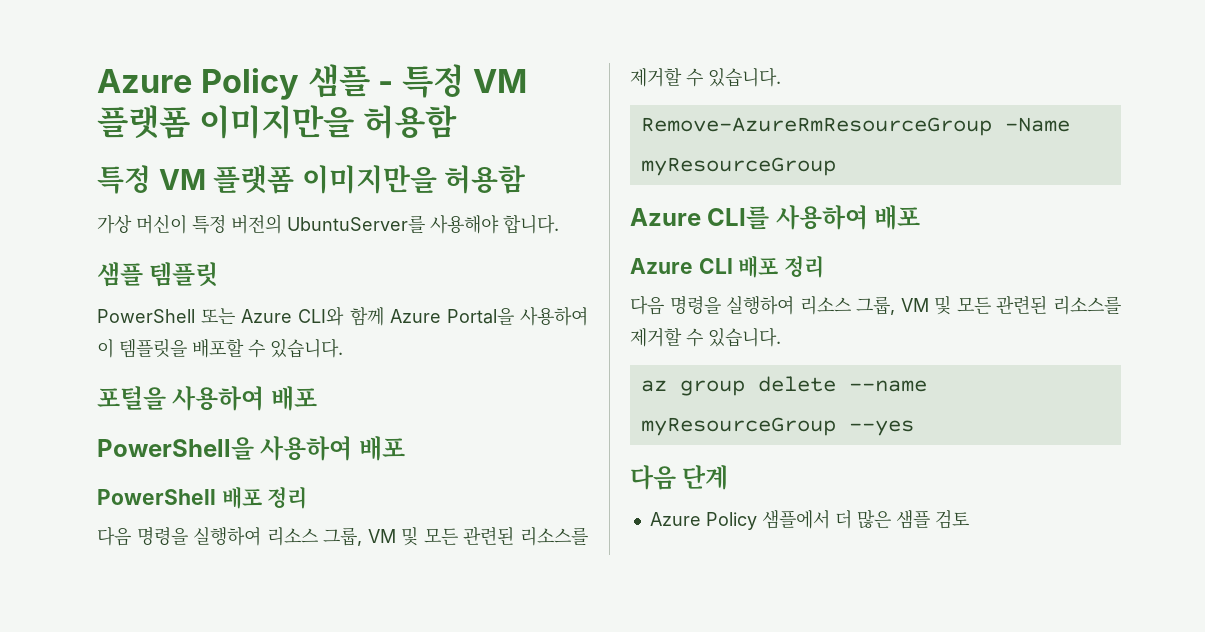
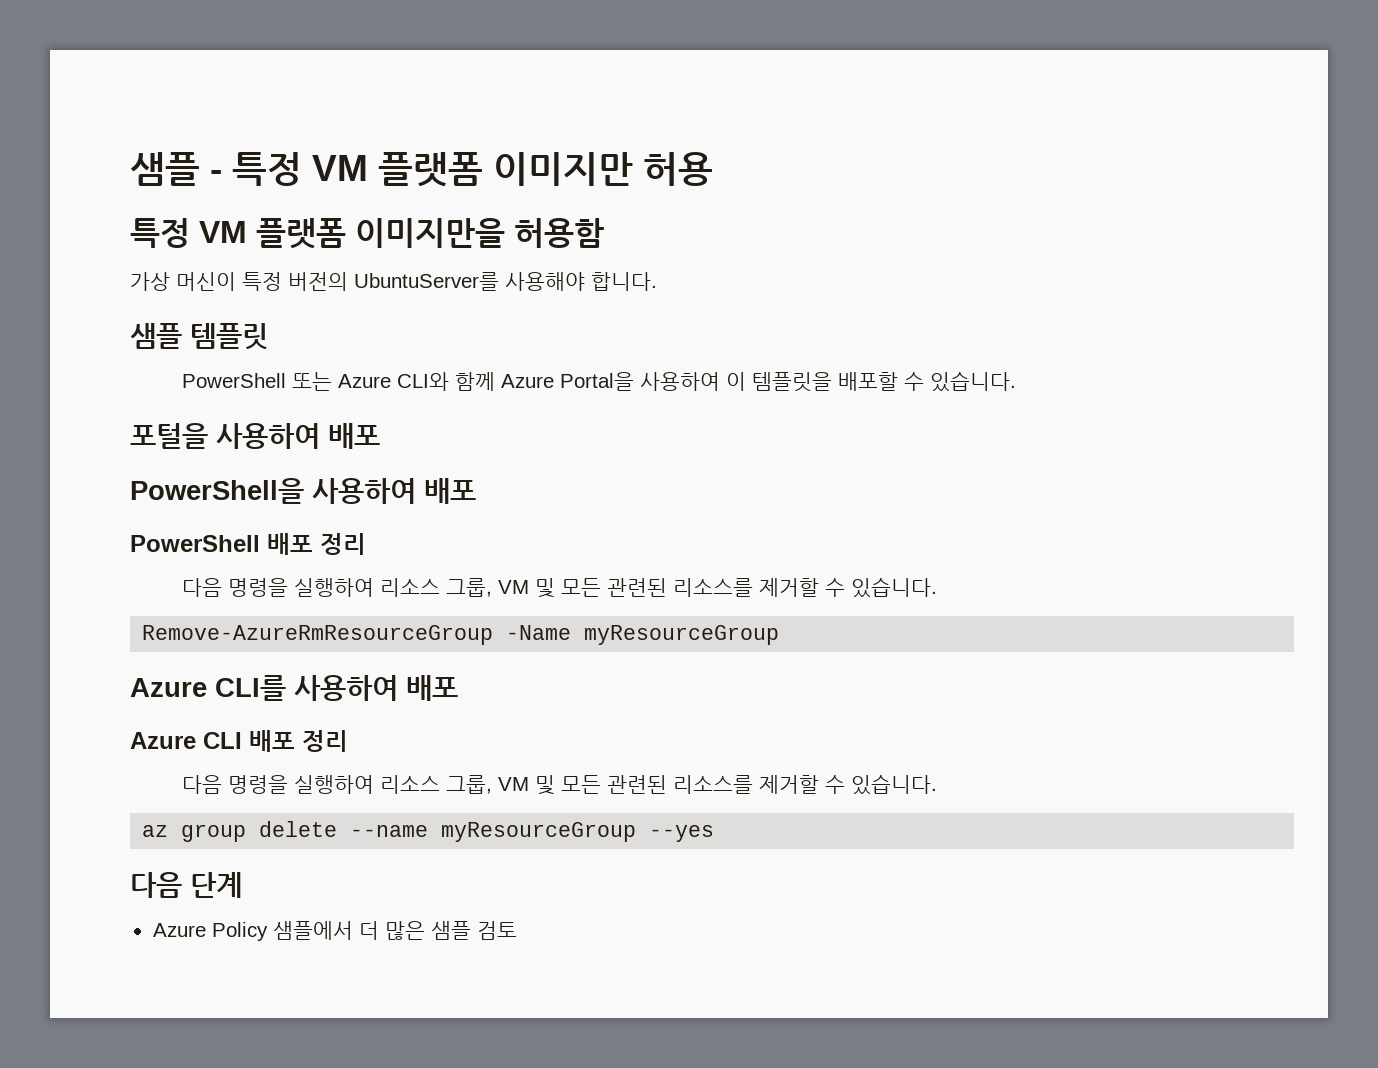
[97,68,299,100] Azure Policy -> (130, 169) none
[198,105,457,139] 이미지만을 허용함 -> [493,152,713,186] 이미지만 허용

